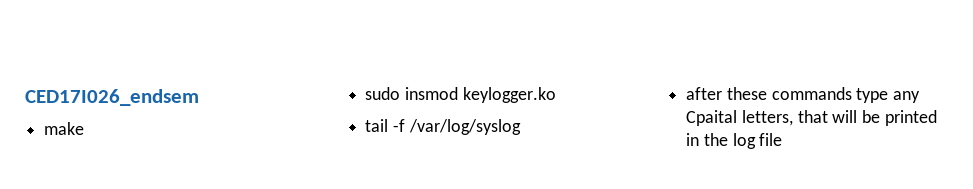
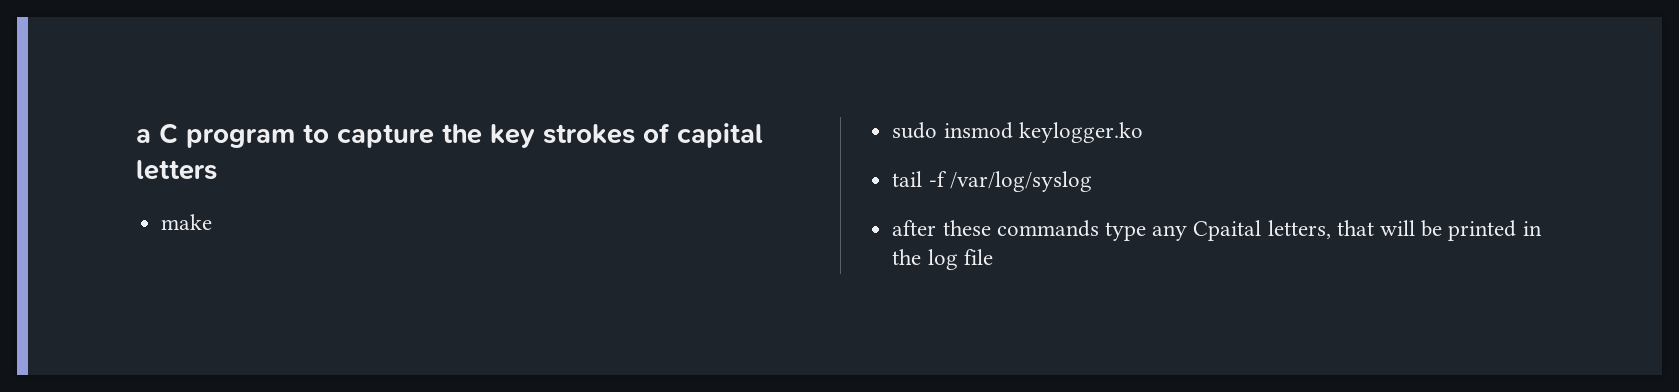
[25,89,199,106] CED17I026_endsem -> [136,123,763,148] [136,160,217,180] a C program to capture the key strokes of capital letters

